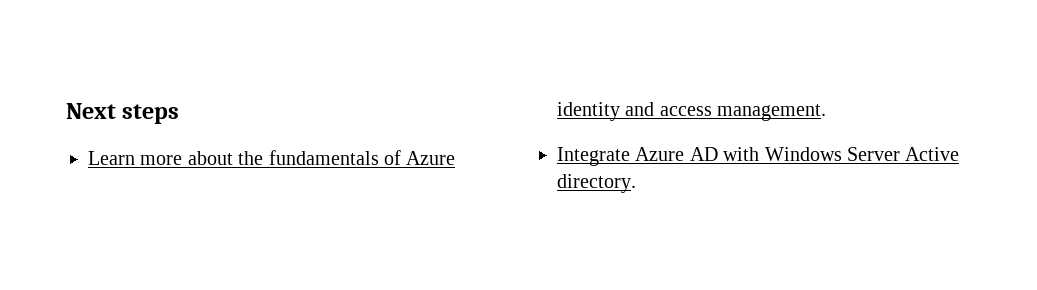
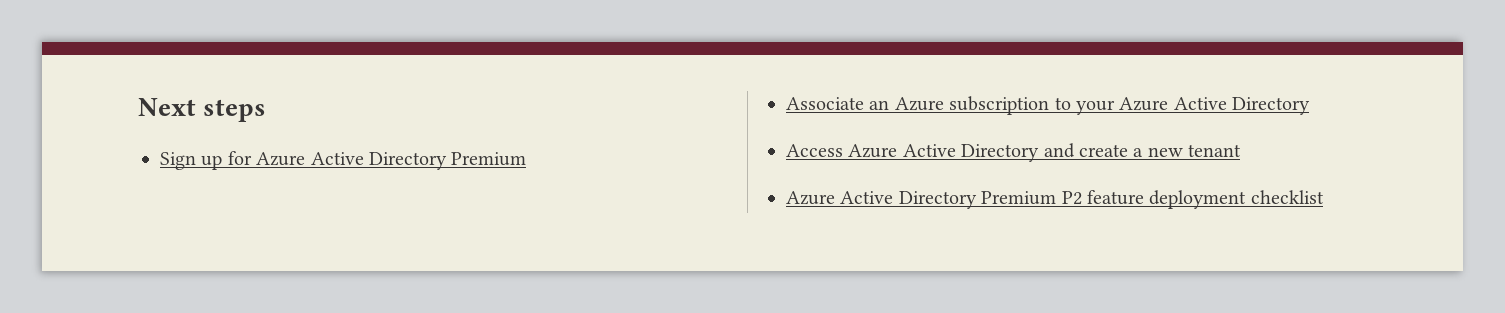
[88,150,456,165] [557,102,827,121] [557,147,960,166] [557,174,636,193] Learn more about the fundamentals of Azure identity and access management. // Integrate Azure AD with Windows Server Active directory. -> [160,151,527,170] [786,96,1311,115] [786,143,1242,162] [786,190,1324,209] Sign up for Azure Active Directory Premium // Associate an Azure subscription to your Azure Active Directory // Access Azure Active Directory and create a new tenant // Azure Active Directory Premium P2 feature deployment checklist

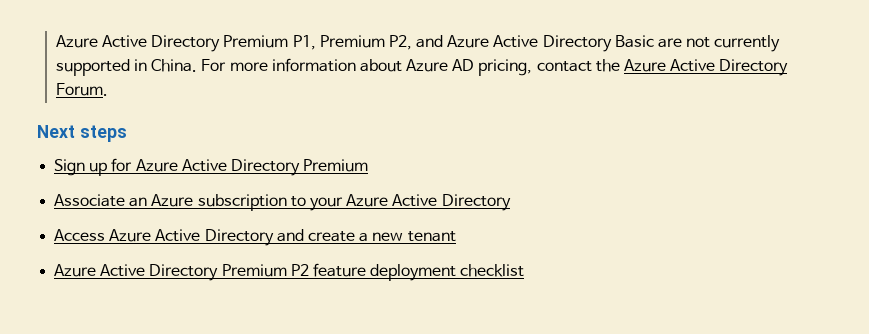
(138, 107) none -> [55,35,781,52] [55,58,789,76] [55,83,108,96] Azure Active Directory Premium P1, Premium P2, and Azure Active Directory Basic are not currently supported in China. For more information about Azure AD pricing, contact the Azure Active Directory Forum. //

